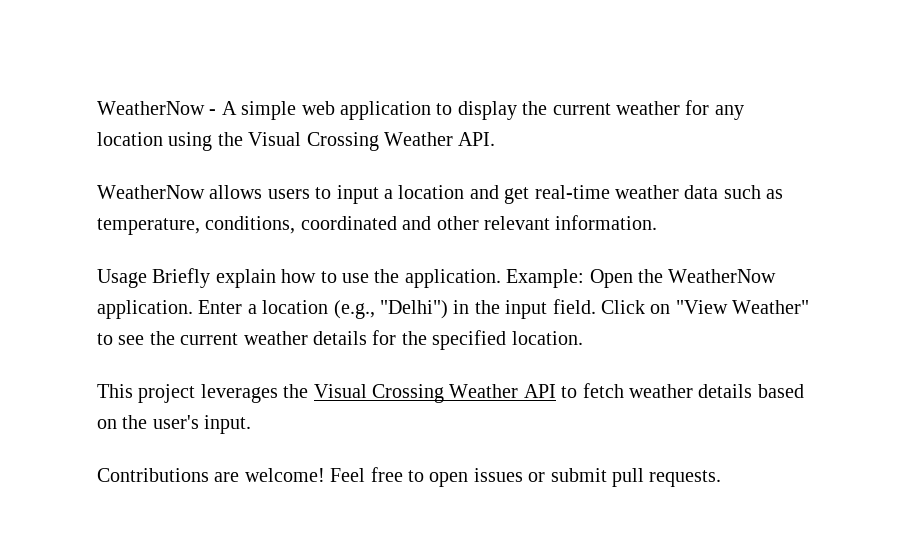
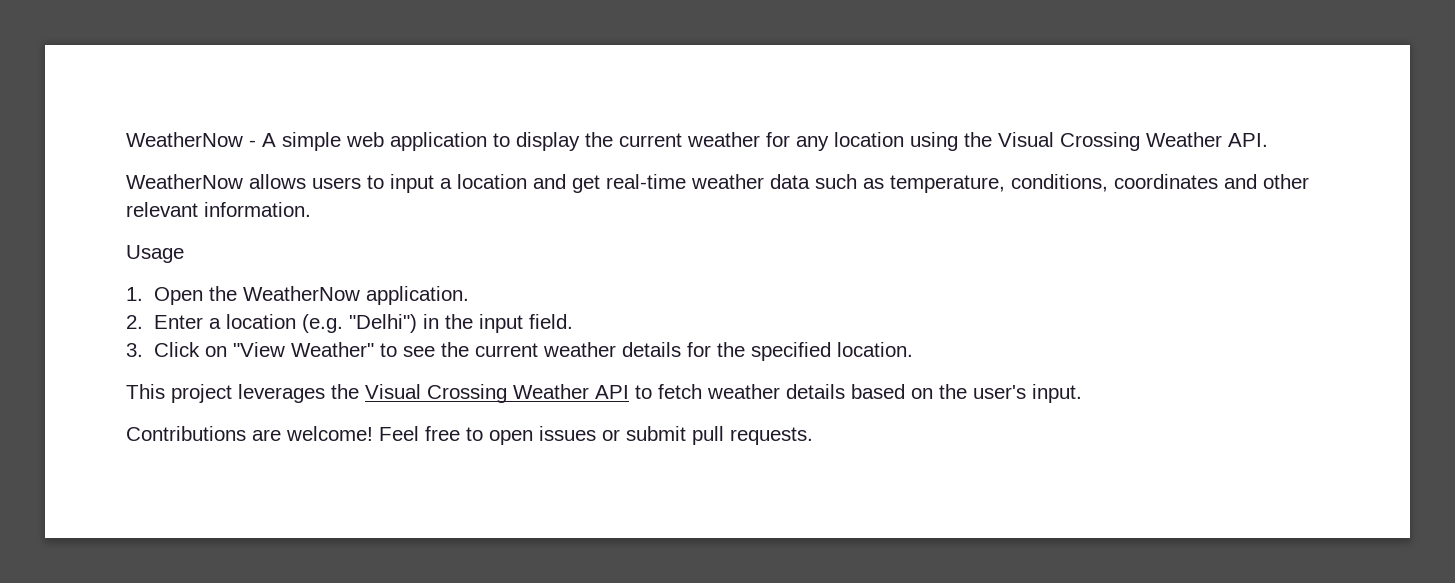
[300,216,397,230] coordinated -> [1114,174,1218,189] coordinates
[152,268,585,288] Briefly explain how to use the application. Example: -> [126,287,143,301] // 1.
(193, 309) none -> [126,315,143,329] // 2.
[333,300,375,319] (e.g., -> [302,314,344,333] (e.g.
(596, 306) none -> [126,343,143,357] // 3.

